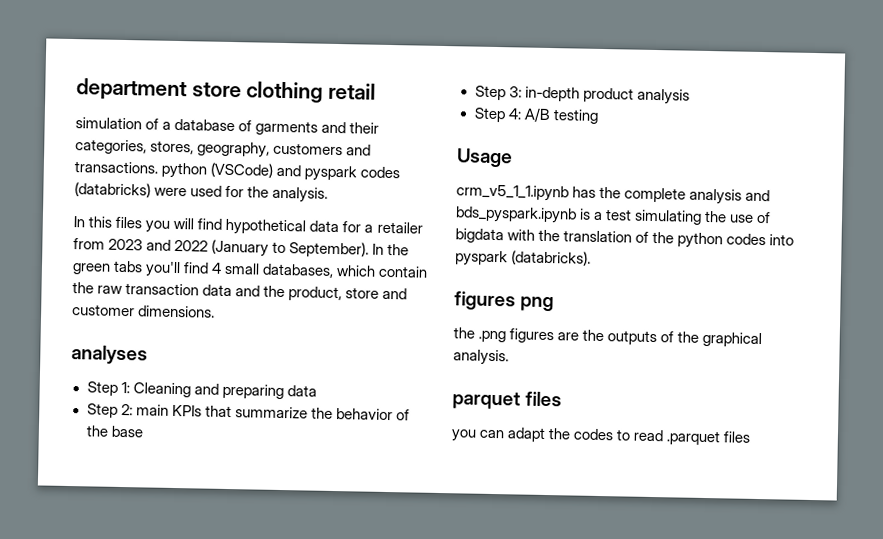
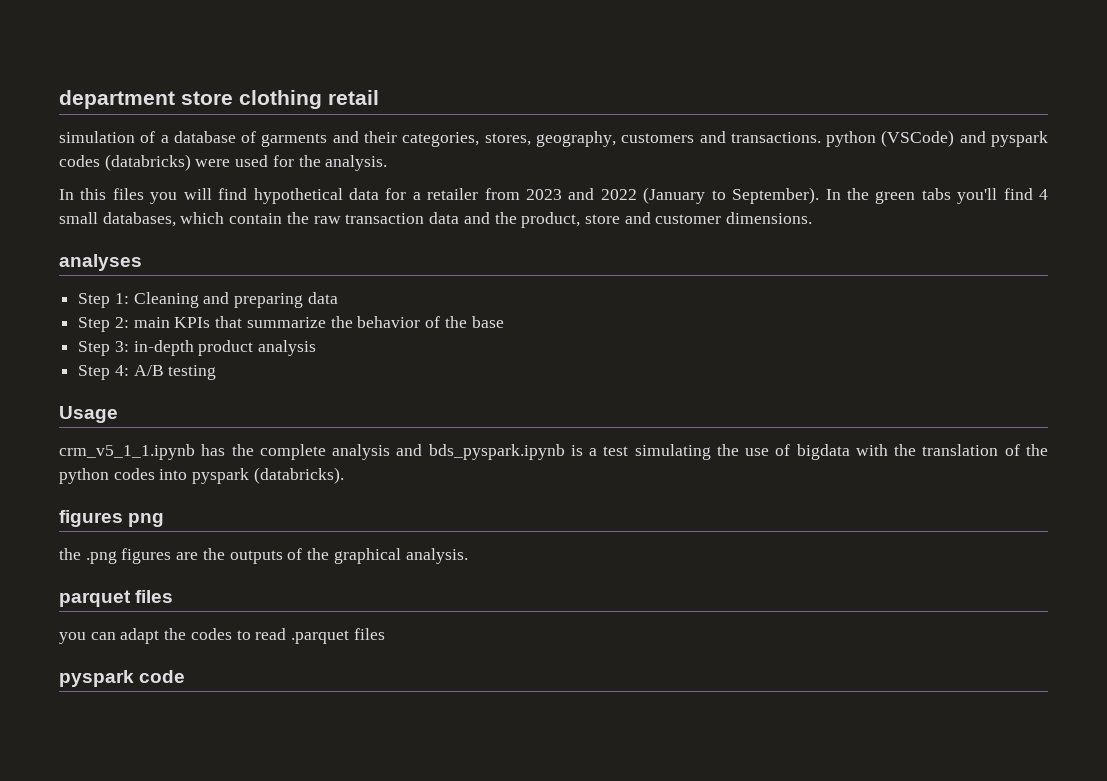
(751, 437) none -> [59,670,186,687] // pyspark code

